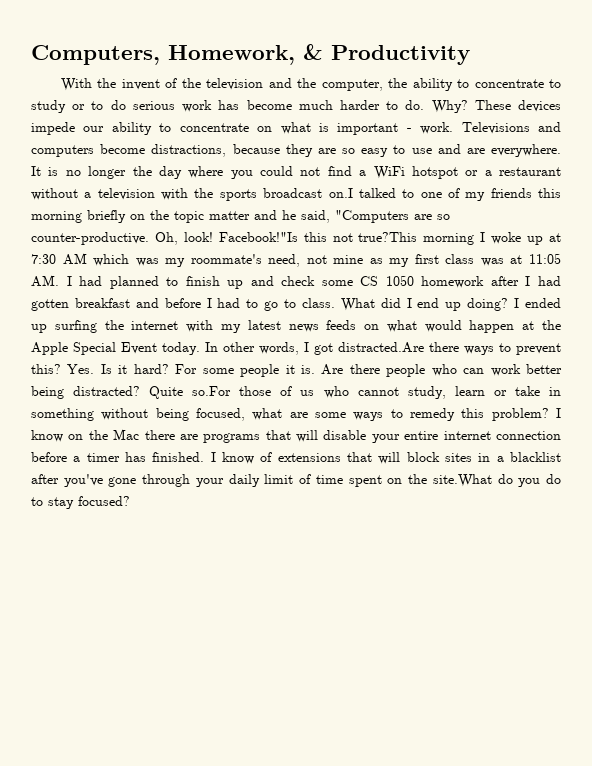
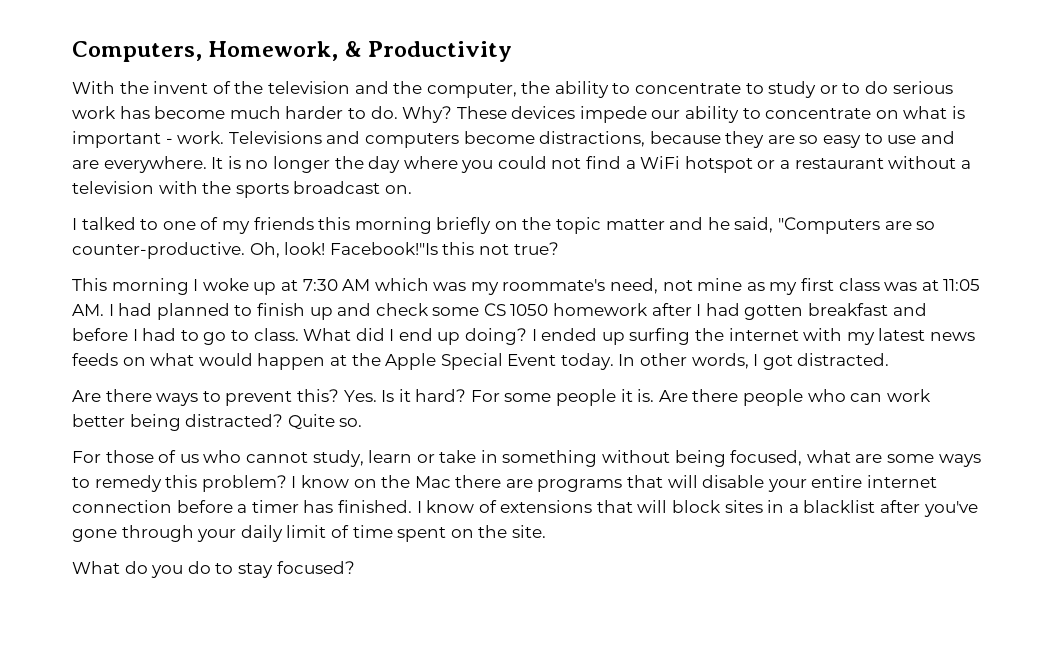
[328,188,353,198] on.I -> [384,185,412,194] [72,218,77,230] on. // I
[358,232,418,242] true?This -> [513,242,559,255] [72,278,107,291] true? // This
[338,342,424,353] distracted.Are -> [797,353,890,366] [72,390,101,402] distracted. // Are
[192,386,232,396] so.For -> [339,418,363,427] [72,451,101,463] so. // For
[432,474,492,487] site.What -> [511,525,546,538] [72,561,120,574] site. // What

